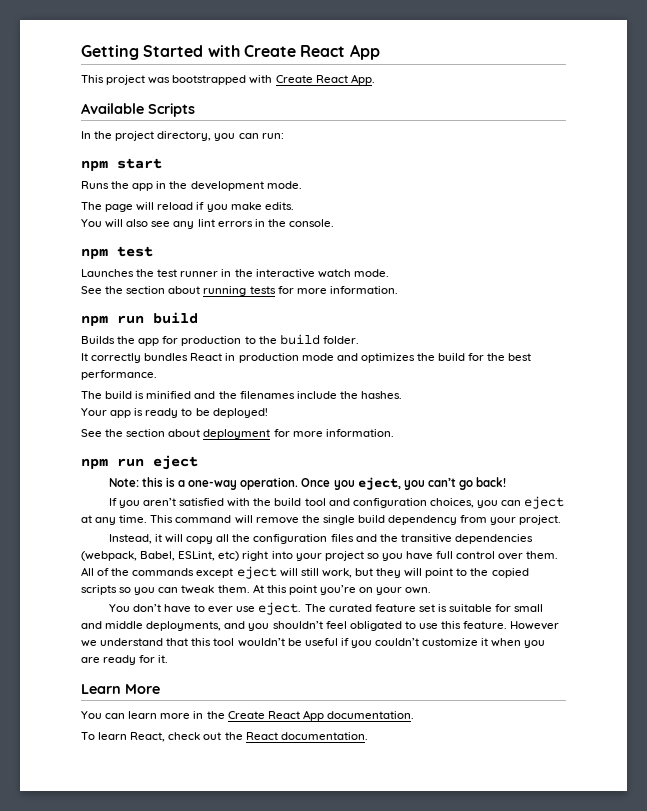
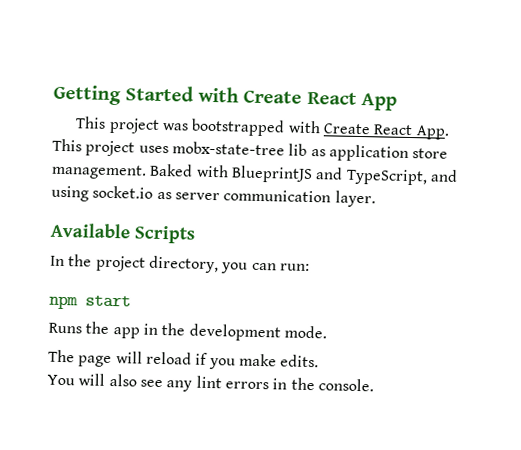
(375, 79) none -> [52,138,449,162] [51,163,458,186] [51,185,376,208] This project uses mobx-state-tree lib as application store management. Baked with BlueprintJS and TypeScript, and using socket.io as server communication layer.
[81,246,153,259] [81,269,389,278] [81,286,398,296] [81,312,198,326] [81,334,359,346] [81,353,532,363] [81,370,157,380] [81,391,402,399] [81,408,268,418] [81,429,394,439] [81,455,198,470] [108,477,507,490] [108,496,565,509] [81,515,562,525] [108,534,533,544] [81,551,559,561] [81,566,529,579] [81,584,432,595] [108,602,544,615] [81,621,560,631] [81,638,546,648] [81,655,169,665] [81,684,160,694] [81,710,414,721] [81,732,368,742] // npm test // Launches the test runner in the interactive watch mode. // See the section about running tests for more information. // npm run build // Builds the app for production to the build folder. // It correctly bundles React in production mode and optimizes the build for the best performance. // The build is minified and the filenames include the hashes. // Your app is ready to be deployed! // See the section about deployment for more information. // npm run eject // Note: this is a one-way operation. Once you eject, you can’t go back! // If you aren’t satisfied with the build tool and configuration choices, you can eject at any time. This command will remove the single build dependency from your project. // Instead, it will copy all the configuration files and the transitive dependencies (webpack, Babel, ESLint, etc) right into your project so you have full control over them. All of the commands except eject will still work, but they will point to the copied scripts so you can tweak them. At this point you’re on your own. // You don’t have to ever use eject. The curated feature set is suitable for small and middle deployments, and you shouldn’t feel obligated to use this feature. However we understand that this tool wouldn’t be useful if you couldn’t customize it when you are ready for it. // Learn More // You can learn more in the Create React App documentation. // To learn React, check out the React documentation. -> (374, 385) none

